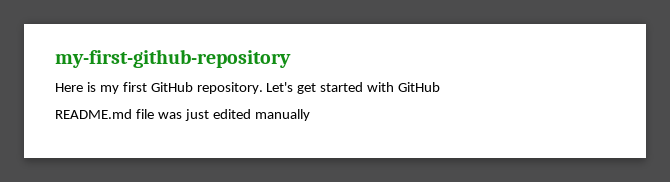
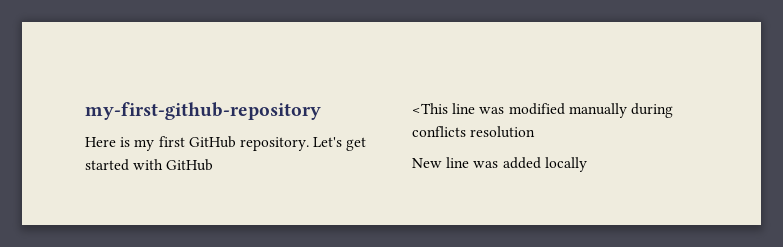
[55,109,310,121] README.md file was just edited manually -> [412,103,673,118] [412,126,536,138] [412,157,587,172] <This line was modified manually during conflicts resolution // New line was added locally

